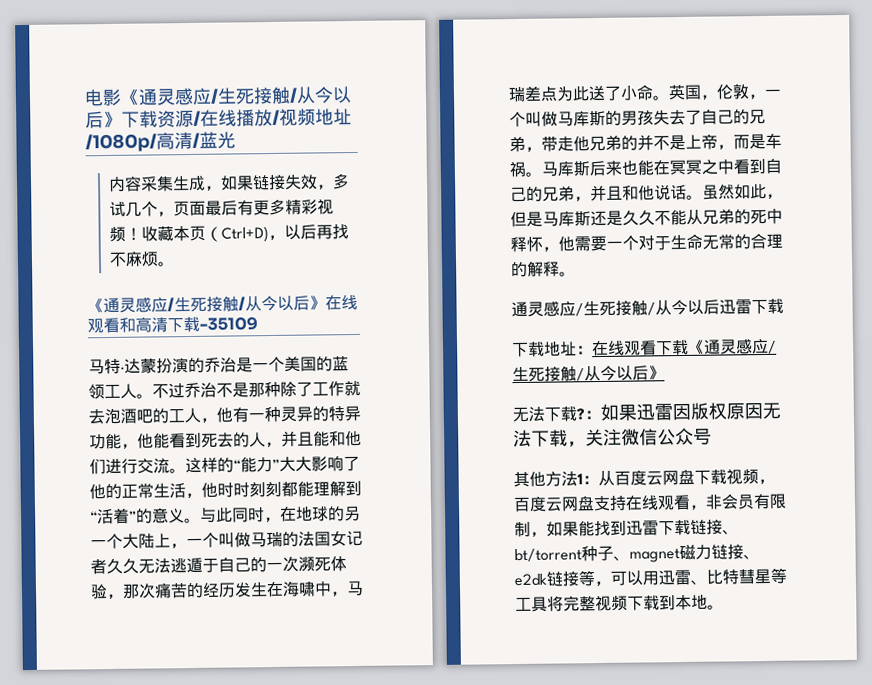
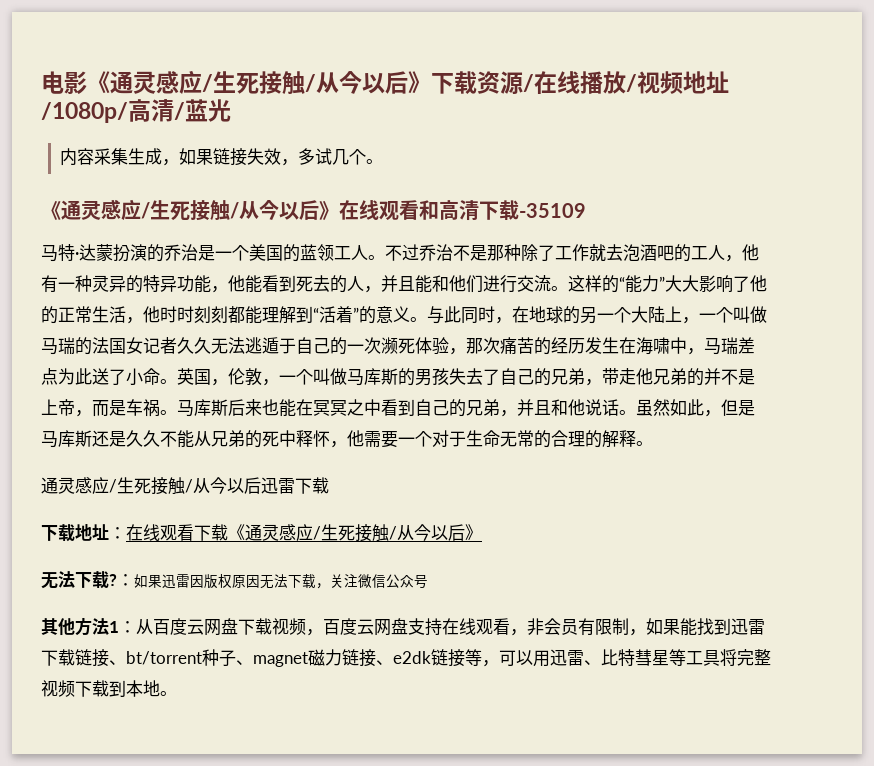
[157,198,335,217] [109,224,350,243] [109,251,160,267] ，页面最后有更多精彩视频！收藏本页（Ctrl+D)，以后再找不麻烦 -> (367, 157) none

